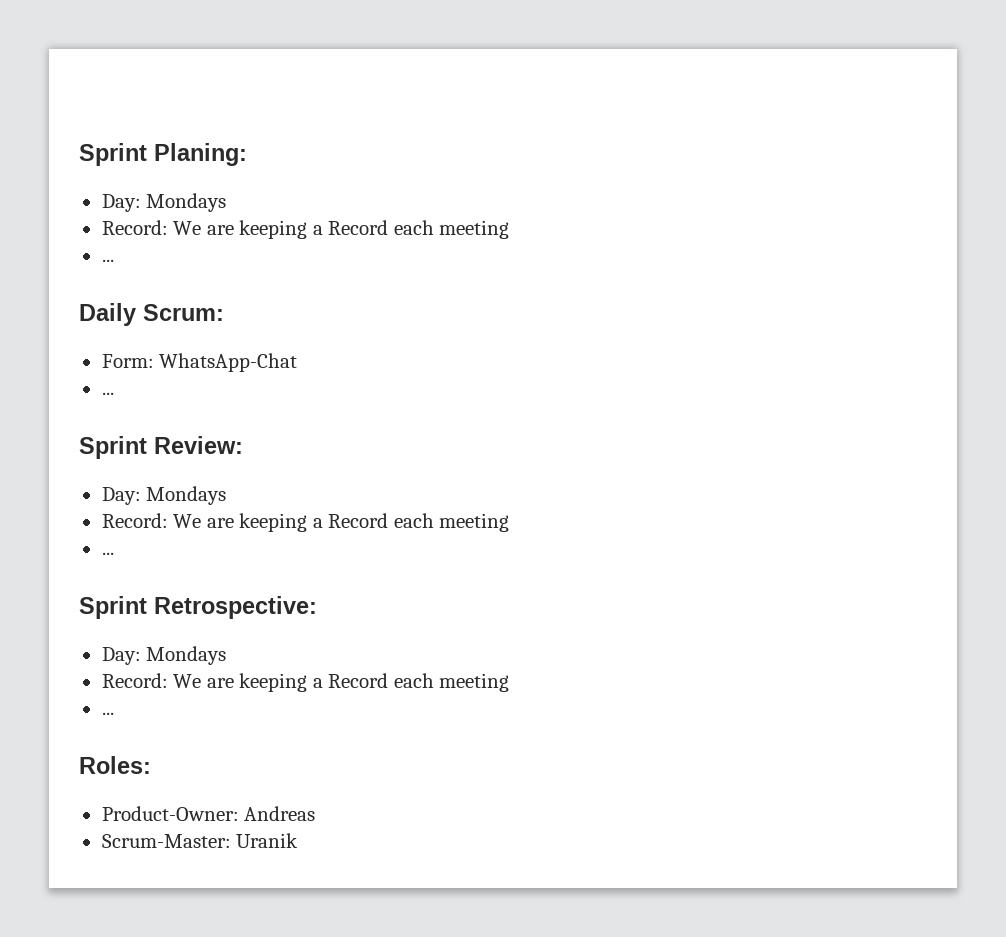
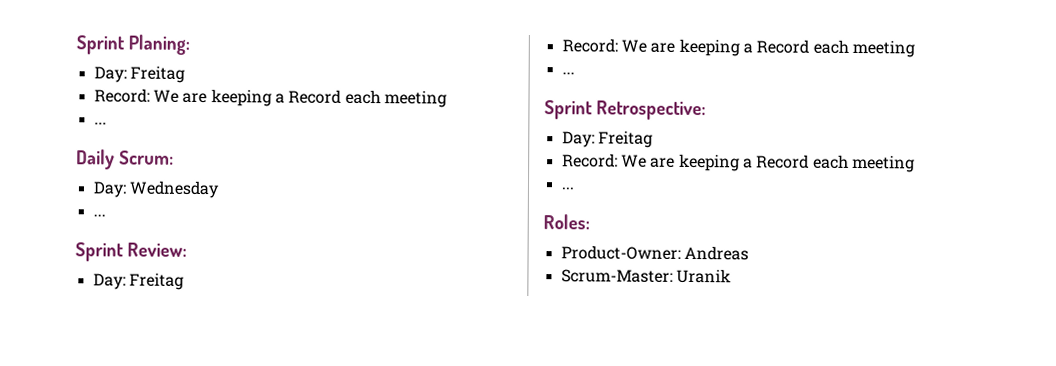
[146,193,227,212] Mondays -> [129,65,185,83] Freitag
[101,353,298,372] Form: WhatsApp-Chat -> [92,180,220,199] Day: Wednesday
[146,486,227,505] Mondays -> [128,272,184,290] Freitag
[146,646,227,665] Mondays -> [597,130,653,148] Freitag

